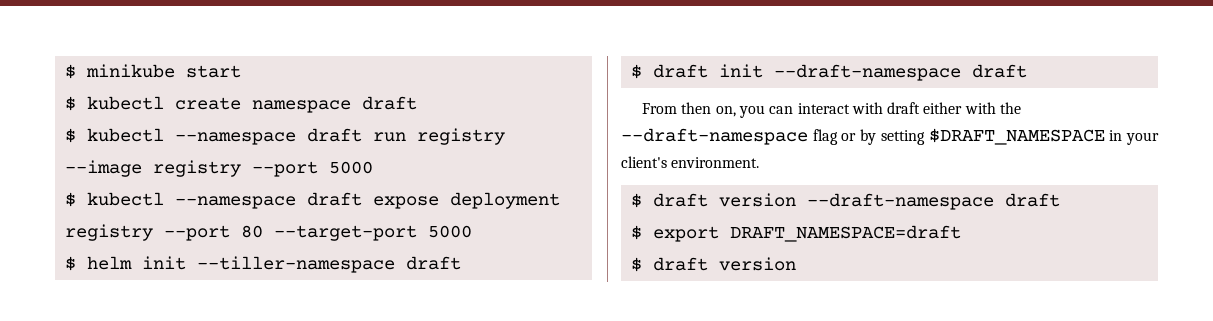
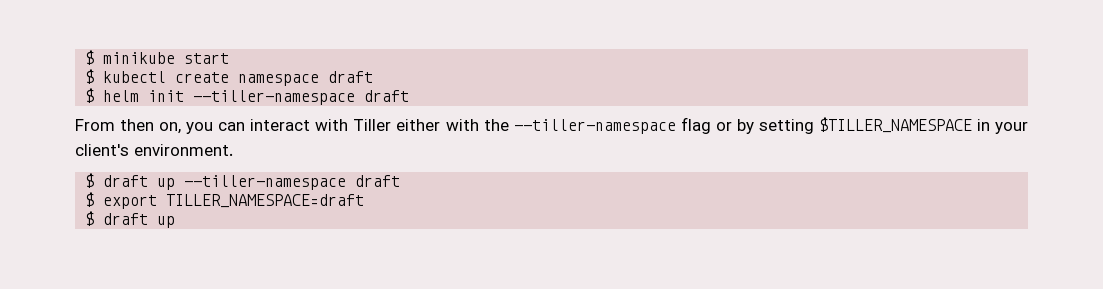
[64,128,505,145] [64,160,373,177] [64,192,560,209] [64,224,472,241] // $ kubectl --namespace draft run registry --image registry --port 5000 // $ kubectl --namespace draft expose deployment registry --port 80 --target-port 5000 -> (374, 77) none
[630,64,1027,81] // $ draft init --draft-namespace draft -> (410, 96) none
[887,102,921,114] draft -> [353,119,392,131] Tiller
[621,128,808,145] --draft-namespace -> [513,119,676,134] --tiller-namespace
[928,128,1105,145] $DRAFT_NAMESPACE -> [818,117,972,133] $TILLER_NAMESPACE
[718,193,994,210] version --draft-namespace -> [157,175,347,190] up --tiller-namespace
[729,225,961,242] [630,257,796,272] DRAFT_NAMESPACE=draft // $ draft version -> [166,194,365,208] [85,211,176,228] TILLER_NAMESPACE=draft // $ draft up

